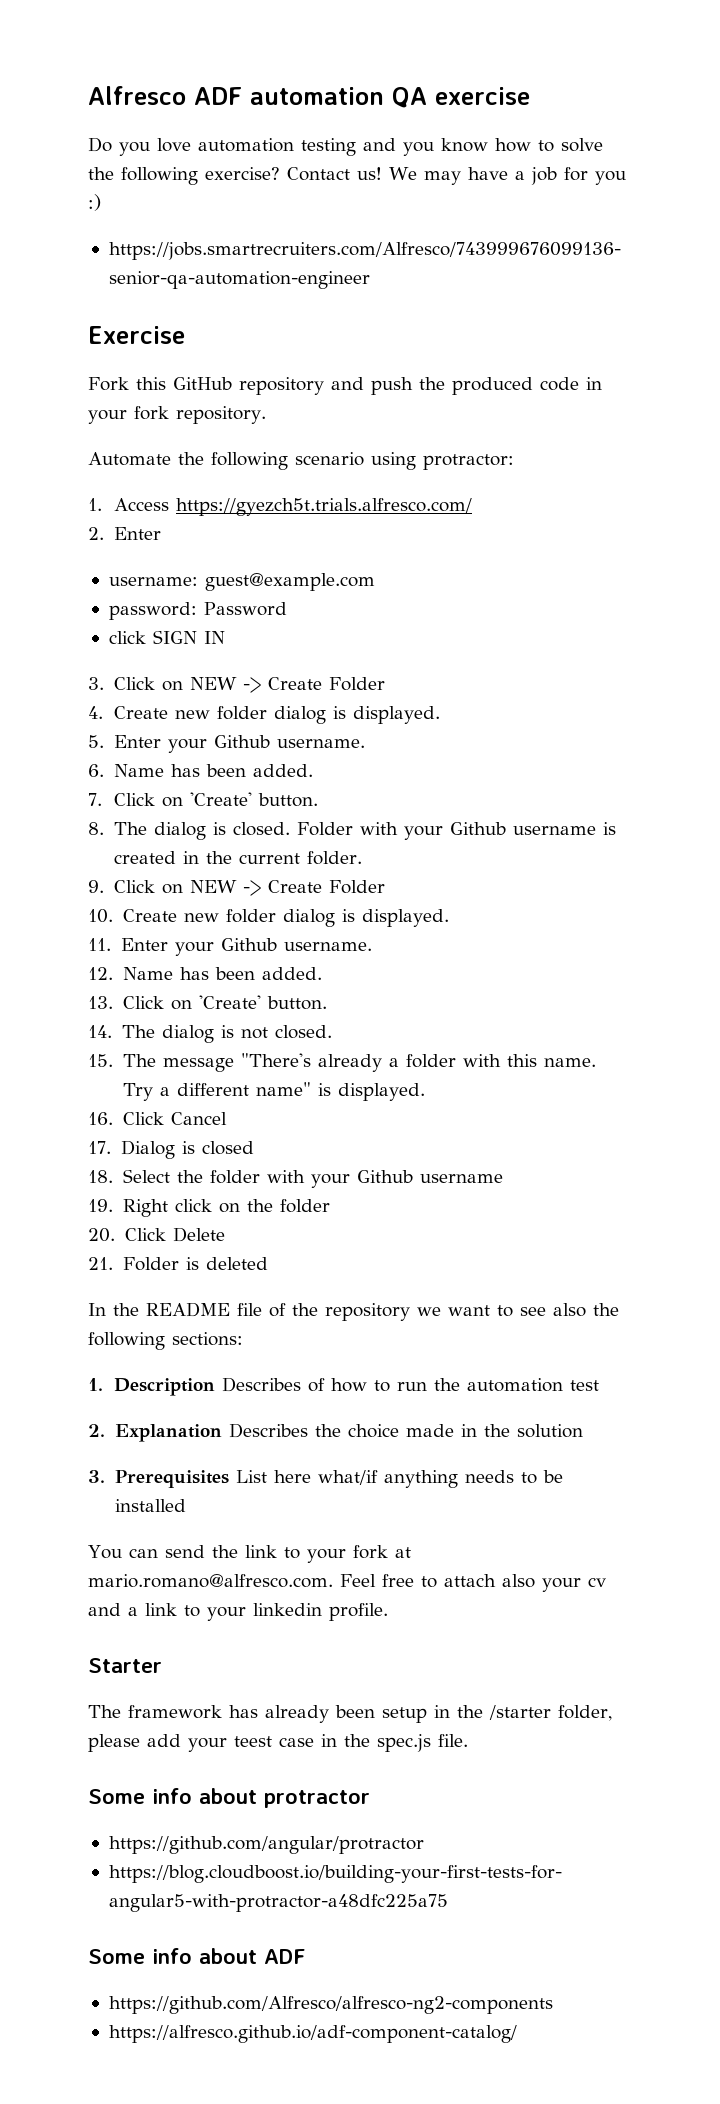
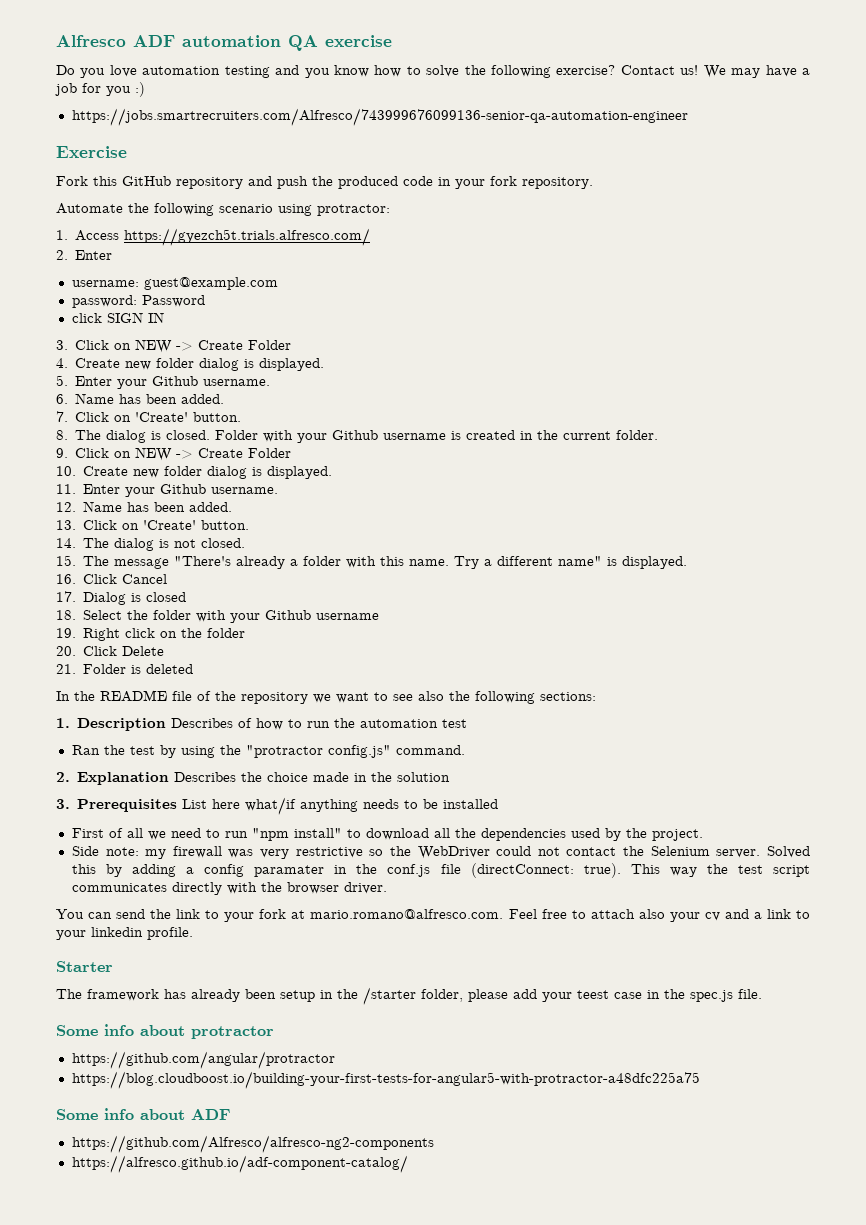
(599, 1385) none -> [71,745,465,758] // Ran the test by using the "protractor config.js" command.
(186, 1505) none -> [71,828,703,841] [71,846,810,859] [71,863,810,878] [71,882,387,895] // First of all we need to run "npm install" to download all the dependencies used by the project. // Side note: my firewall was very restrictive so the WebDriver could not contact the Selenium server. Solved this by adding a config paramater in the conf.js file (directConnect: true). This way the test script communicates directly with the browser driver.

